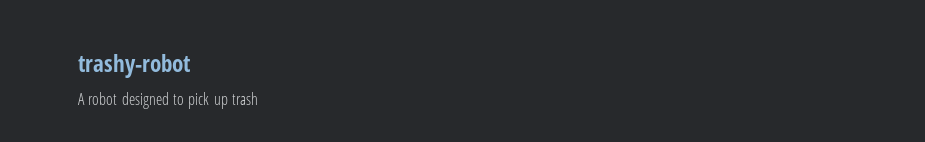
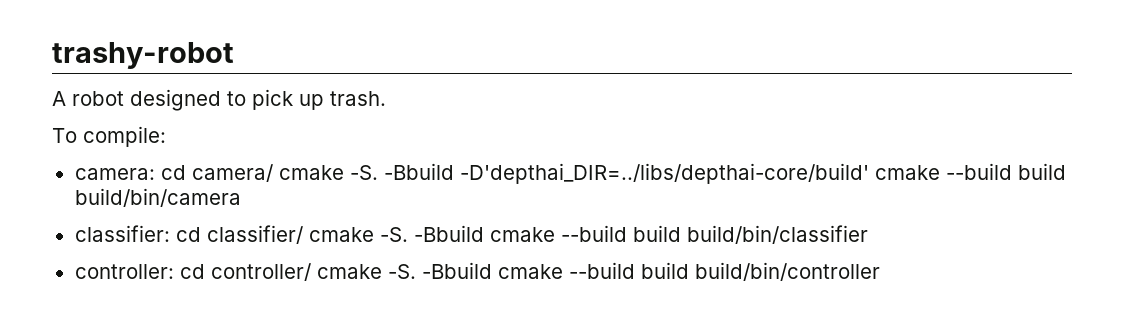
[231,92,258,105] trash -> [330,91,386,106] [52,126,166,147] [74,163,1066,184] [74,188,241,207] [74,225,868,244] [74,262,880,281] trash. // To compile: // camera: cd camera/ cmake -S. -Bbuild -D'depthai_DIR=../libs/depthai-core/build' cmake --build build build/bin/camera // classifier: cd classifier/ cmake -S. -Bbuild cmake --build build build/bin/classifier // controller: cd controller/ cmake -S. -Bbuild cmake --build build build/bin/controller

